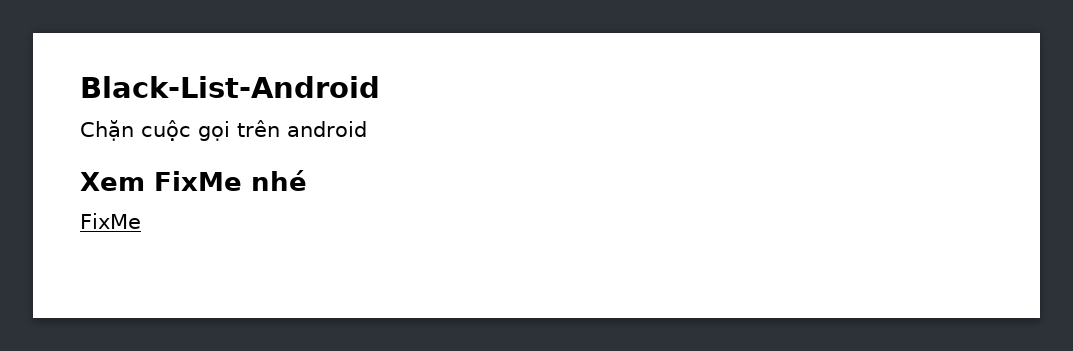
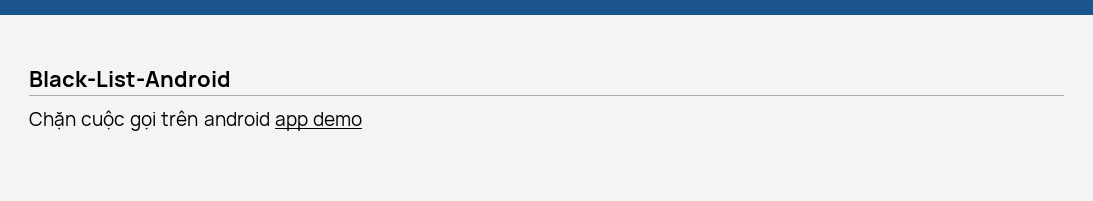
[80,170,307,191] [80,213,141,229] // Xem FixMe nhé // FixMe -> [274,112,362,131] app demo

